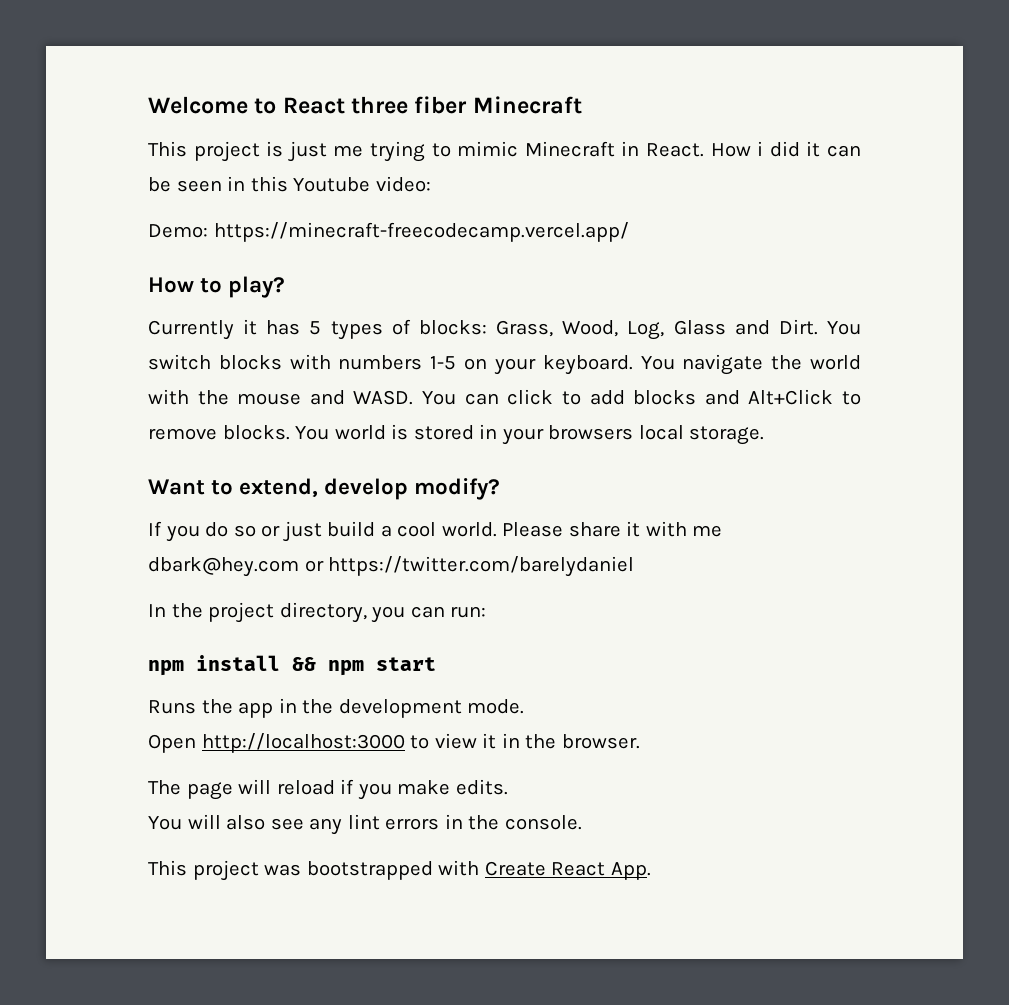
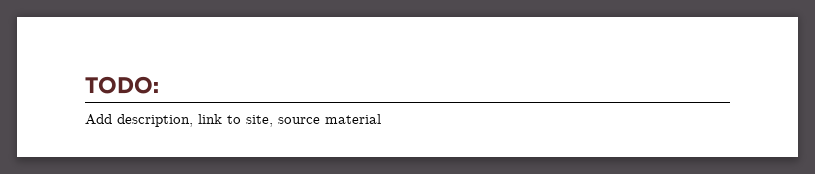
[148,96,582,114] [148,141,862,162] [148,176,431,192] [148,222,629,242] [148,276,286,298] [148,319,862,340] [148,354,862,375] [148,389,862,405] [148,424,765,445] [148,478,501,500] [148,521,723,542] [148,556,635,577] [148,602,487,623] [148,655,436,676] [148,698,525,718] [148,733,640,753] [148,779,508,800] [148,814,582,835] [148,860,651,881] Welcome to React three fiber Minecraft // This project is just me trying to mimic Minecraft in React. How i did it can be seen in this Youtube video: // Demo: https://minecraft-freecodecamp.vercel.app/ // How to play? // Currently it has 5 types of blocks: Grass, Wood, Log, Glass and Dirt. You switch blocks with numbers 1-5 on your keyboard. You navigate the world with the mouse and WASD. You can click to add blocks and Alt+Click to remove blocks. You world is stored in your browsers local storage. // Want to extend, develop modify? // If you do so or just build a cool world. Please share it with me dbark@hey.com or https://twitter.com/barelydaniel // In the project directory, you can run: // npm install && npm start // Runs the app in the development mode. // Open http://localhost:3000 to view it in the browser. // The page will reload if you make edits. // You will also see any lint errors in the console. // This project was bootstrapped with Create React App. -> [85,76,159,94] [85,114,381,127] TODO: // Add description, link to site, source material

